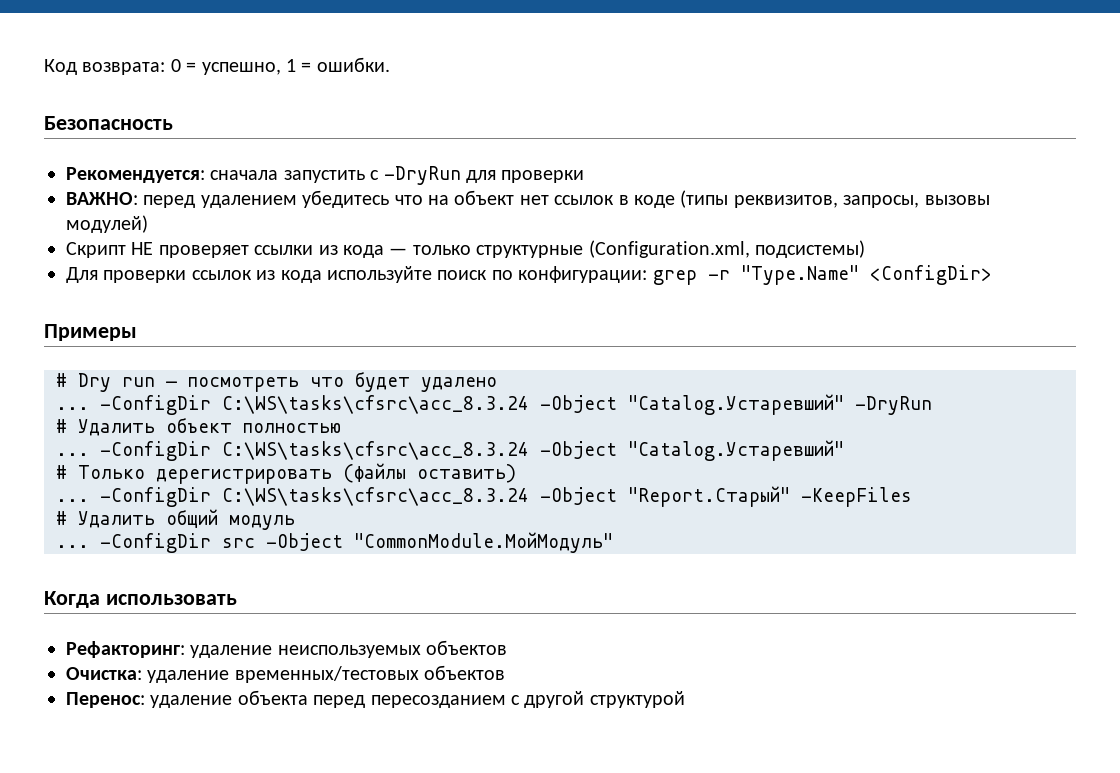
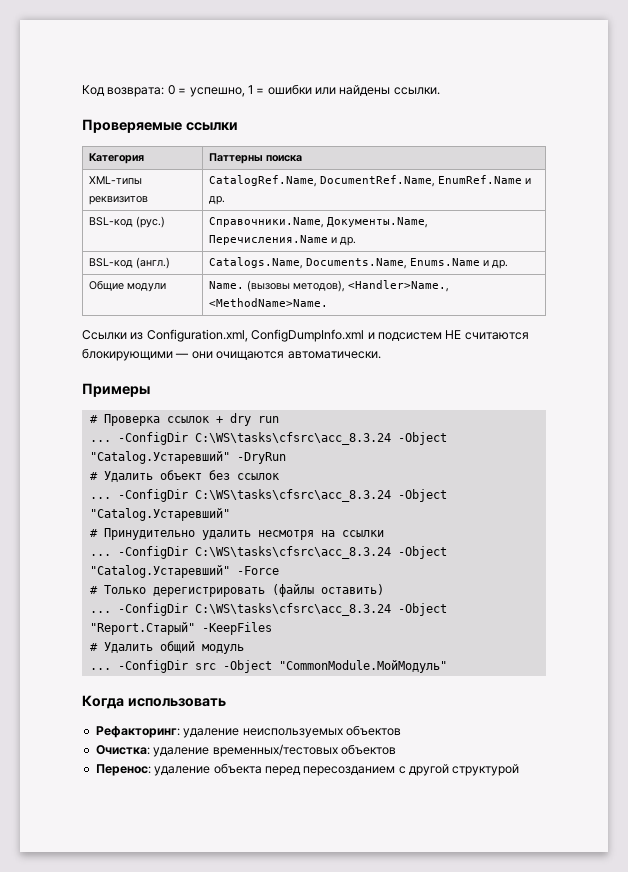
[316,57,390,72] [44,116,173,130] [66,166,585,185] [66,190,990,208] [66,215,148,233] [66,240,865,258] [66,265,992,285] [44,324,137,341] [56,372,497,392] ошибки. // Безопасность // Рекомендуется: сначала запустить с -DryRun для проверки // ВАЖНО: перед удалением убедитесь что на объект нет ссылок в коде (типы реквизитов, запросы, вызовы модулей) // Скрипт НЕ проверяет ссылки из кода — только структурные (Configuration.xml, подсистемы) // Для проверки ссылок из кода используйте поиск по конфигурации: grep -r "Type.Name" <ConfigDir> // Примеры // # Dry run — посмотреть что будет удалено -> [267,84,440,96] [82,119,238,133] [88,153,144,164] [208,153,302,164] [88,176,142,184] [88,196,148,205] [208,175,531,187] [208,196,225,205] [88,216,165,228] [208,217,428,228] [208,235,356,246] [88,257,170,269] [208,257,508,269] [88,280,166,292] [208,280,449,292] [208,298,328,307] [82,329,529,342] [82,348,381,361] [82,383,150,397] [89,413,279,426] ошибки или найдены ссылки. // Проверяемые ссылки // Категория | Паттерны поиска // XML-типы реквизитов | CatalogRef.Name, DocumentRef.Name, EnumRef.Name и др. // BSL-код (рус.) | Справочники.Name, Документы.Name, Перечисления.Name и др. // BSL-код (англ.) | Catalogs.Name, Documents.Name, Enums.Name и др. // Общие модули | Name. (вызовы методов), <Handler>Name., <MethodName>Name. // Ссылки из Configuration.xml, ConfigDumpInfo.xml и подсистем НЕ считаются блокирующими — они очищаются автоматически. // Примеры // # Проверка ссылок + dry run
[243,423,341,434] [56,440,844,461] полностью // ... -ConfigDir C:\WS\tasks\cfsrc\acc_8.3.24 -Object "Catalog.Устаревший" -> [208,470,280,480] [89,489,447,502] [89,508,230,521] [89,528,384,540] [89,546,447,559] [89,565,279,578] без ссылок // ... -ConfigDir C:\WS\tasks\cfsrc\acc_8.3.24 -Object "Catalog.Устаревший" // # Принудительно удалить несмотря на ссылки // ... -ConfigDir C:\WS\tasks\cfsrc\acc_8.3.24 -Object "Catalog.Устаревший" -Force

